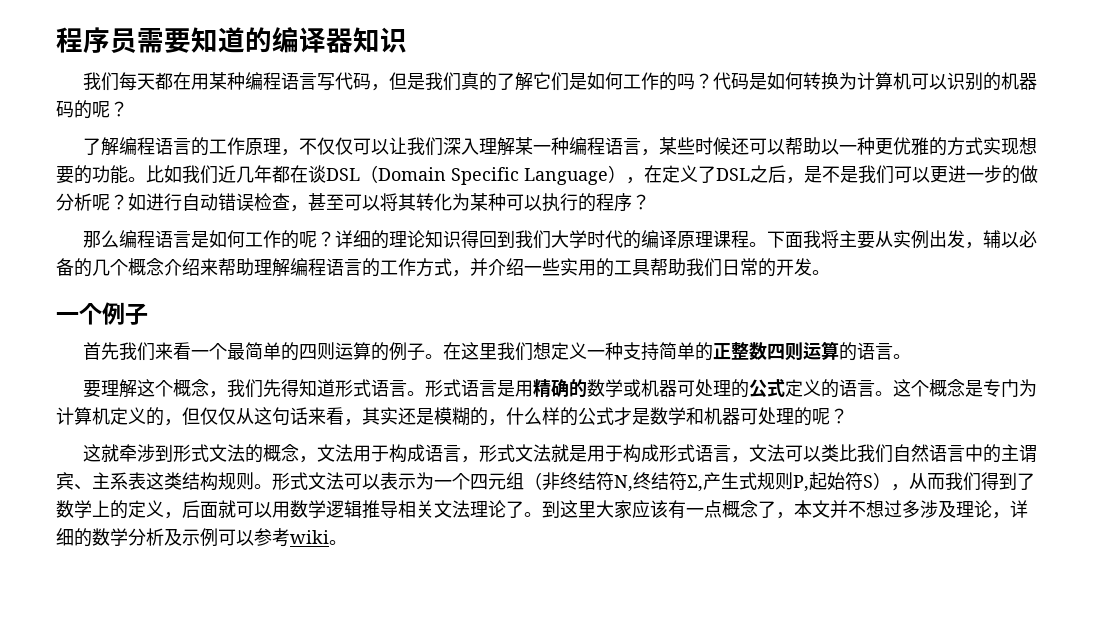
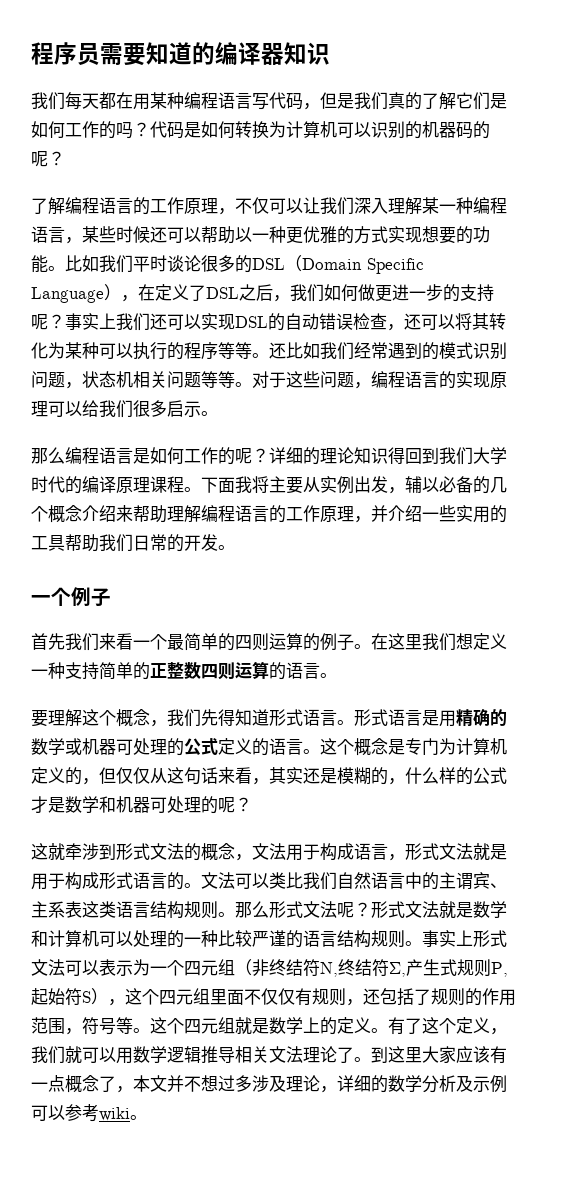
[334,137,353,155] 仅 -> (269, 205) none
[218,165,326,183] 近几年都在谈 -> [133,255,252,273] 平时谈论很多的
[804,165,1038,184] [56,193,182,211] 是不是我们可以更进一步的做分析呢？如进行 -> [290,284,494,302] [31,313,285,331] 我们如何做更进一步的支持呢？事实上我们还可以实现DSL的
[308,193,344,211] 甚至 -> [404,313,421,330] 还
[632,194,650,210] ？ -> [218,342,507,360] [31,371,507,389] [31,400,218,418] 等等。还比如我们经常遇到的模式识别问题，状态机相关问题等等。对于这些问题，编程语言的实现原理可以给我们很多启示。
[416,258,452,277] 方式 -> [320,506,354,522] 原理
[730,456,749,463] ， -> [167,872,201,890] 的。
[182,472,272,491] 结构规则。 -> [116,901,507,919] [31,930,473,948] 语言结构规则。那么形式文法呢？形式文法就是数学和计算机可以处理的一种比较严谨的语言结构规则。事实上
[909,472,1035,491] [56,500,218,519] 从而我们得到了数学上的定义，后面 -> [125,988,516,1006] [31,1017,507,1035] [31,1046,65,1064] 这个四元组里面不仅仅有规则，还包括了规则的作用范围，符号等。这个四元组就是数学上的定义。有了这个定义，我们

